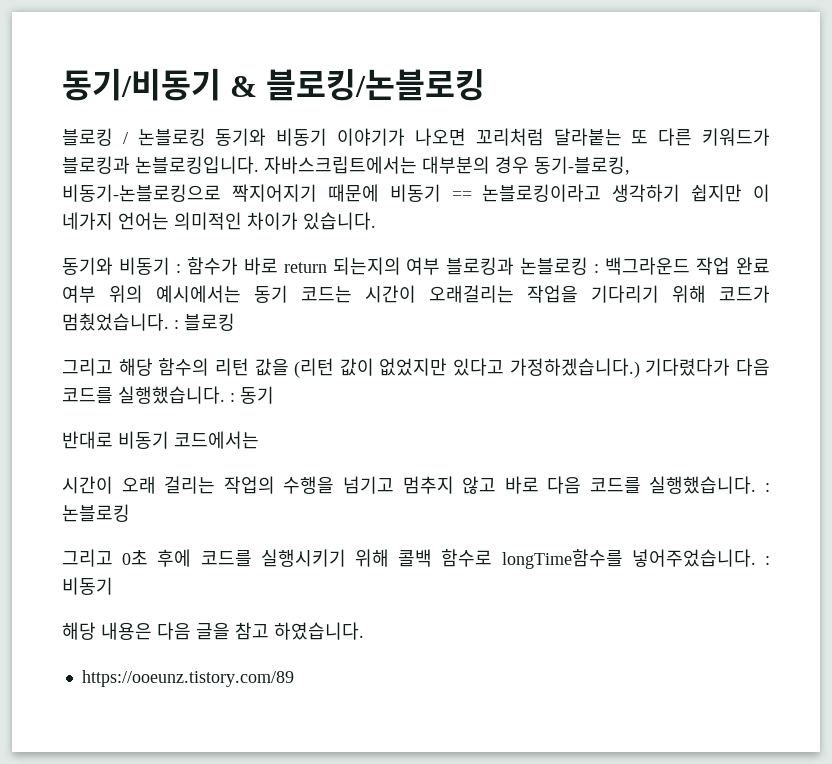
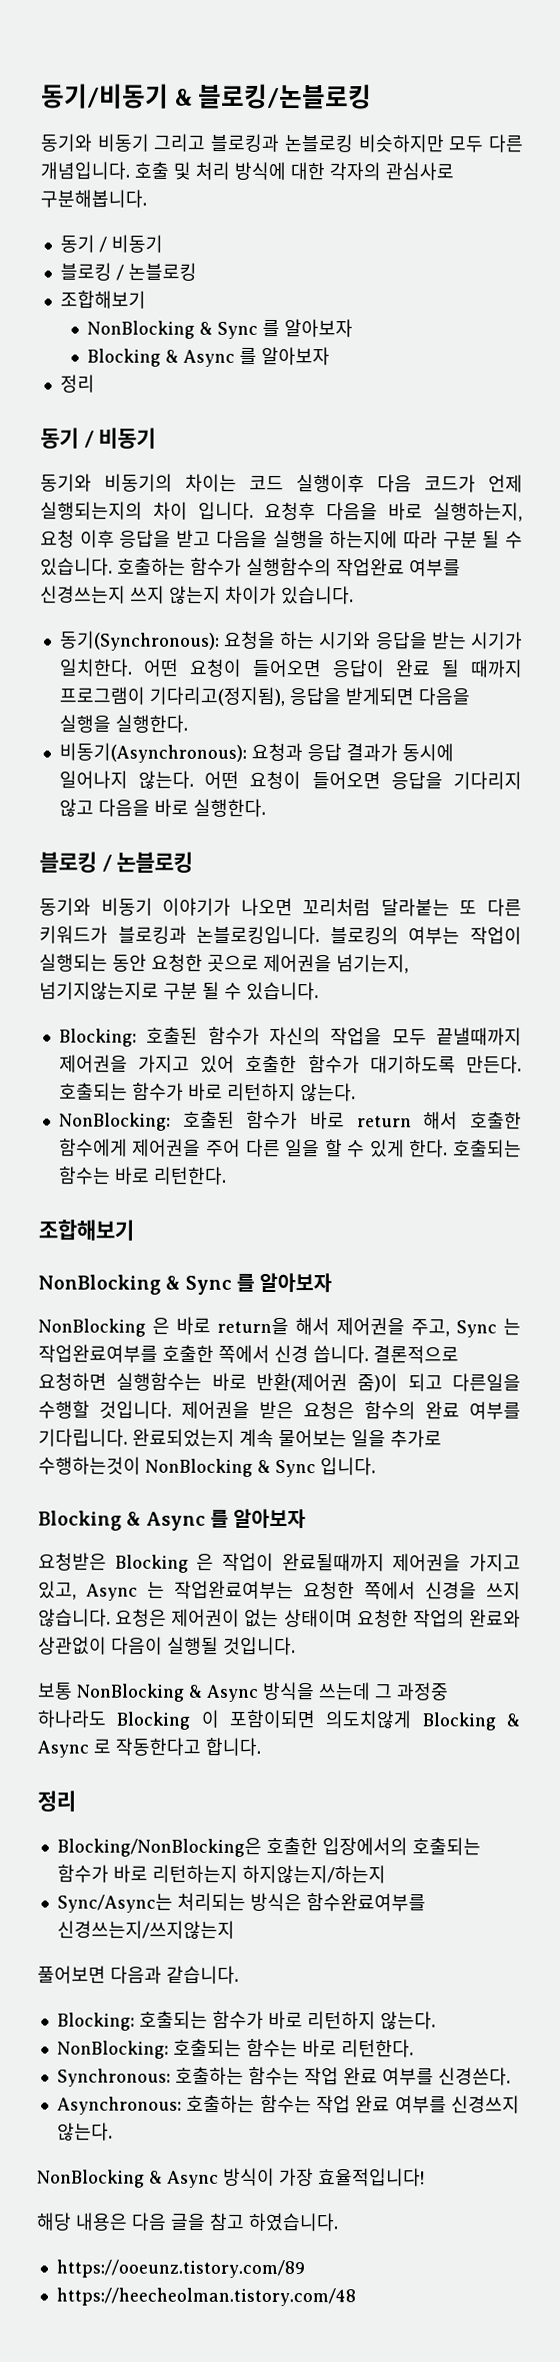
[62,128,206,146] 블로킹 / 논블로킹 -> [40,133,524,153] [40,161,454,181] [40,189,147,208] [59,234,163,253] [59,262,197,281] [59,290,146,309] [87,319,354,339] [87,346,331,367] [59,374,95,393] [40,427,157,449] [40,473,523,493] [40,501,523,522] [40,529,523,549] [40,557,461,577] [40,585,354,605] [59,630,523,651] [58,658,523,678] [58,686,470,707] [58,714,188,733] [58,742,454,763] [58,770,522,790] [58,798,266,817] [39,851,194,873] 동기와 비동기 그리고 블로킹과 논블로킹 비슷하지만 모두 다른 개념입니다. 호출 및 처리 방식에 대한 각자의 관심사로 구분해봅니다. // 동기 / 비동기 // 블로킹 / 논블로킹 // 조합해보기 // NonBlocking & Sync 를 알아보자 // Blocking & Async 를 알아보자 // 정리 // 동기 / 비동기 // 동기와 비동기의 차이는 코드 실행이후 다음 코드가 언제 실행되는지의 차이 입니다. 요청후 다음을 바로 실행하는지, 요청 이후 응답을 받고 다음을 실행을 하는지에 따라 구분 될 수 있습니다. 호출하는 함수가 실행함수의 작업완료 여부를 신경쓰는지 쓰지 않는지 차이가 있습니다. // 동기(Synchronous): 요청을 하는 시기와 응답을 받는 시기가 일치한다. 어떤 요청이 들어오면 응답이 완료 될 때까지 프로그램이 기다리고(정지됨), 응답을 받게되면 다음을 실행을 실행한다. // 비동기(Asynchronous): 요청과 응답 결과가 동시에 일어나지 않는다. 어떤 요청이 들어오면 응답을 기다리지 않고 다음을 바로 실행한다. // 블로킹 / 논블로킹 //
[264,156,630,175] [62,184,770,202] [62,212,376,230] [62,257,770,275] [62,285,770,303] [62,313,235,331] [62,358,770,378] [62,386,274,404] [62,431,259,449] [62,476,771,494] [62,504,130,522] [62,549,770,569] [62,577,113,595] 자바스크립트에서는 대부분의 경우 동기-블로킹, 비동기-논블로킹으로 짝지어지기 때문에 비동기 == 논블로킹이라고 생각하기 쉽지만 이 네가지 언어는 의미적인 차이가 있습니다. // 동기와 비동기 : 함수가 바로 return 되는지의 여부 블로킹과 논블로킹 : 백그라운드 작업 완료 여부 위의 예시에서는 동기 코드는 시간이 오래걸리는 작업을 기다리기 위해 코드가 멈췄었습니다. : 블로킹 // 그리고 해당 함수의 리턴 값을 (리턴 값이 없었지만 있다고 가정하겠습니다.) 기다렸다가 다음 코드를 실행했습니다. : 동기 // 반대로 비동기 코드에서는 // 시간이 오래 걸리는 작업의 수행을 넘기고 멈추지 않고 바로 다음 코드를 실행했습니다. : 논블로킹 // 그리고 0초 후에 코드를 실행시키기 위해 콜백 함수로 longTime함수를 넣어주었습니다. : 비동기 -> [329,926,522,945] [39,953,409,974] [39,981,319,1001] [58,1026,522,1047] [58,1054,522,1074] [58,1082,356,1102] [58,1110,522,1131] [58,1138,522,1158] [57,1166,227,1185] [38,1219,134,1241] [38,1272,333,1295] [38,1316,521,1338] [38,1344,459,1364] [38,1372,521,1393] [38,1400,521,1420] [38,1428,442,1448] [38,1456,376,1478] [38,1508,307,1531] [38,1552,521,1573] [38,1580,521,1601] [38,1608,521,1628] [38,1636,296,1656] [38,1681,449,1702] [37,1709,520,1731] [37,1737,261,1758] [37,1790,76,1812] [56,1836,481,1857] [56,1864,386,1884] [56,1892,426,1913] [56,1920,235,1939] [37,1965,239,1984] [56,2010,436,2031] [56,2038,414,2059] [56,2066,511,2087] [56,2094,520,2115] [56,2122,113,2141] [37,2167,426,2188] 블로킹의 여부는 작업이 실행되는 동안 요청한 곳으로 제어권을 넘기는지, 넘기지않는지로 구분 될 수 있습니다. // Blocking: 호출된 함수가 자신의 작업을 모두 끝낼때까지 제어권을 가지고 있어 호출한 함수가 대기하도록 만든다. 호출되는 함수가 바로 리턴하지 않는다. // NonBlocking: 호출된 함수가 바로 return 해서 호출한 함수에게 제어권을 주어 다른 일을 할 수 있게 한다. 호출되는 함수는 바로 리턴한다. // 조합해보기 // NonBlocking & Sync 를 알아보자 // NonBlocking 은 바로 return을 해서 제어권을 주고, Sync 는 작업완료여부를 호출한 쪽에서 신경 씁니다. 결론적으로 요청하면 실행함수는 바로 반환(제어권 줌)이 되고 다른일을 수행할 것입니다. 제어권을 받은 요청은 함수의 완료 여부를 기다립니다. 완료되었는지 계속 물어보는 일을 추가로 수행하는것이 NonBlocking & Sync 입니다. // Blocking & Async 를 알아보자 // 요청받은 Blocking 은 작업이 완료될때까지 제어권을 가지고 있고, Async 는 작업완료여부는 요청한 쪽에서 신경을 쓰지 않습니다. 요청은 제어권이 없는 상태이며 요청한 작업의 완료와 상관없이 다음이 실행될 것입니다. // 보통 NonBlocking & Async 방식을 쓰는데 그 과정중 하나라도 Blocking 이 포함이되면 의도치않게 Blocking & Async 로 작동한다고 합니다. // 정리 // Blocking/NonBlocking은 호출한 입장에서의 호출되는 함수가 바로 리턴하는지 하지않는지/하는지 // Sync/Async는 처리되는 방식은 함수완료여부를 신경쓰는지/쓰지않는지 // 풀어보면 다음과 같습니다. // Blocking: 호출되는 함수가 바로 리턴하지 않는다. // NonBlocking: 호출되는 함수는 바로 리턴한다. // Synchronous: 호출하는 함수는 작업 완료 여부를 신경쓴다. // Asynchronous: 호출하는 함수는 작업 완료 여부를 신경쓰지 않는다. // NonBlocking & Async 방식이 가장 효율적입니다!
(294, 678) none -> [55,2287,356,2307] // https://heecheolman.tistory.com/48

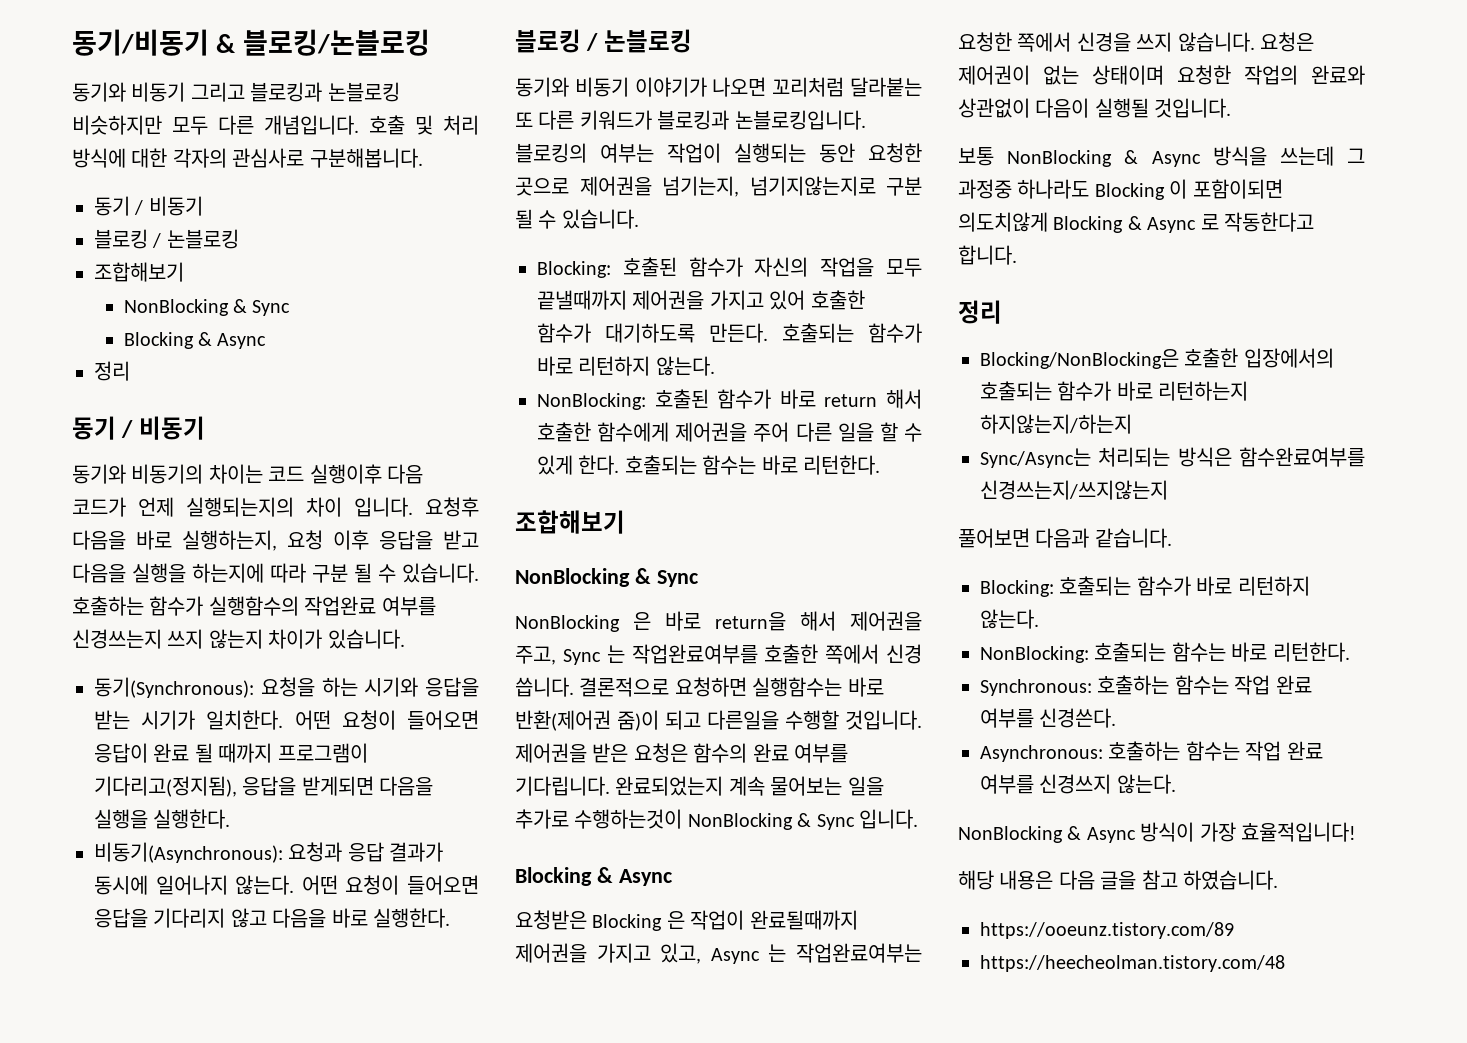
[262,319,354,338] [87,346,331,367] 를 알아보자 // Blocking & Async 를 알아보자 -> [123,332,267,349] // Blocking & Async
[235,1272,333,1293] 를 알아보자 -> (698, 578) none
[209,1508,307,1529] 를 알아보자 -> (672, 877) none

